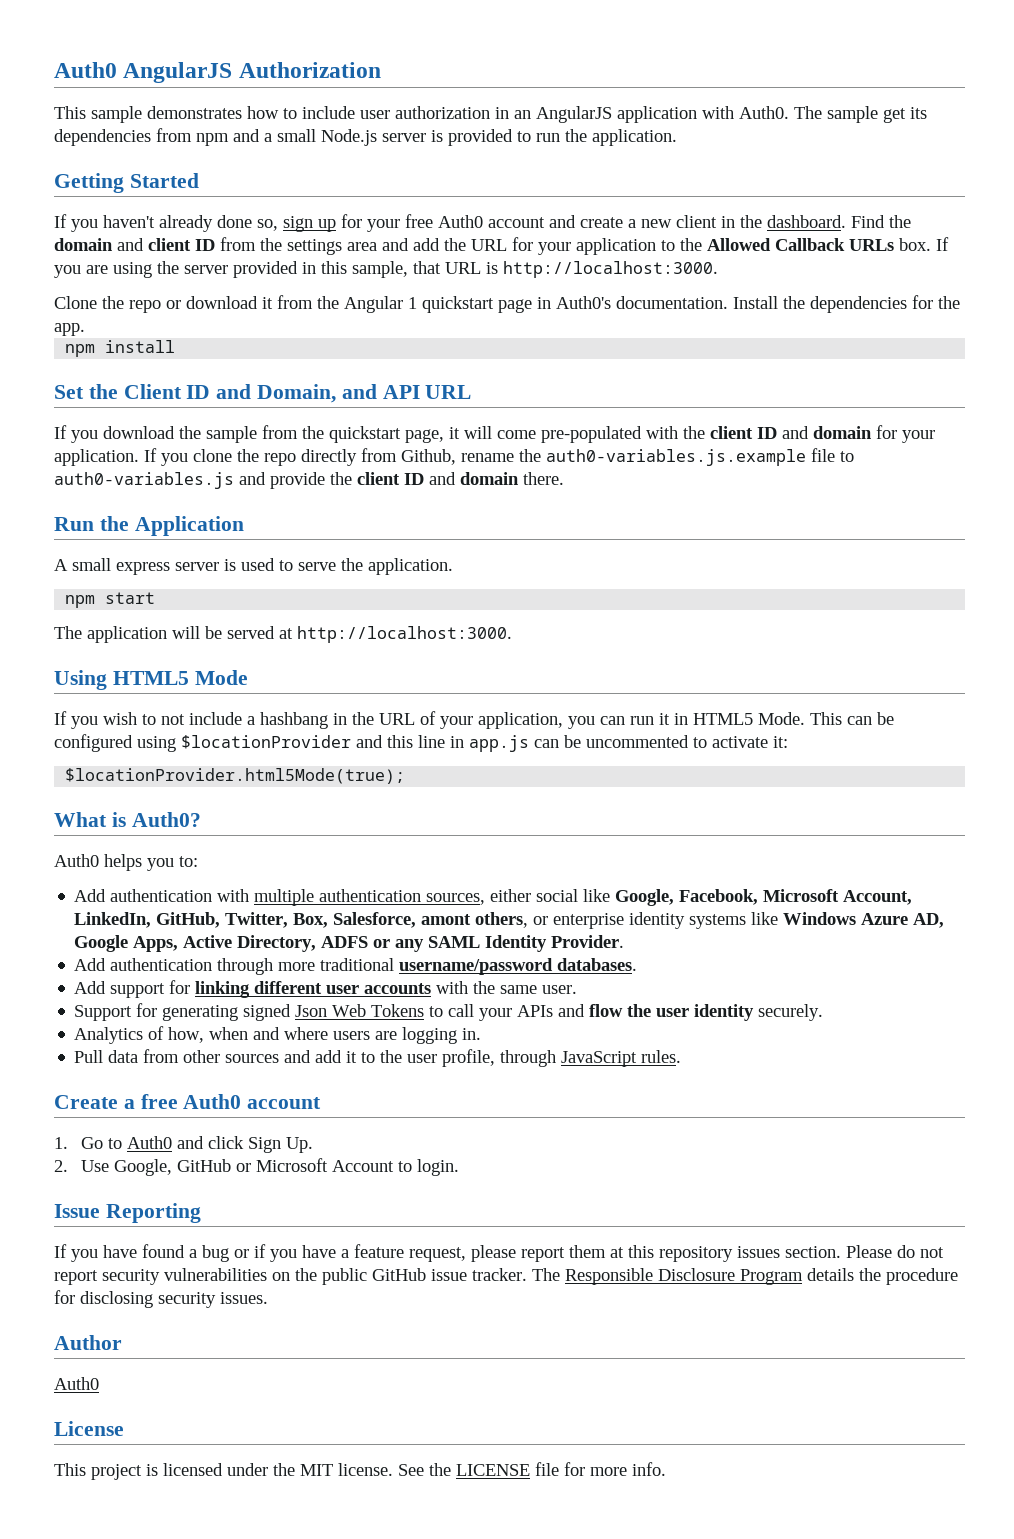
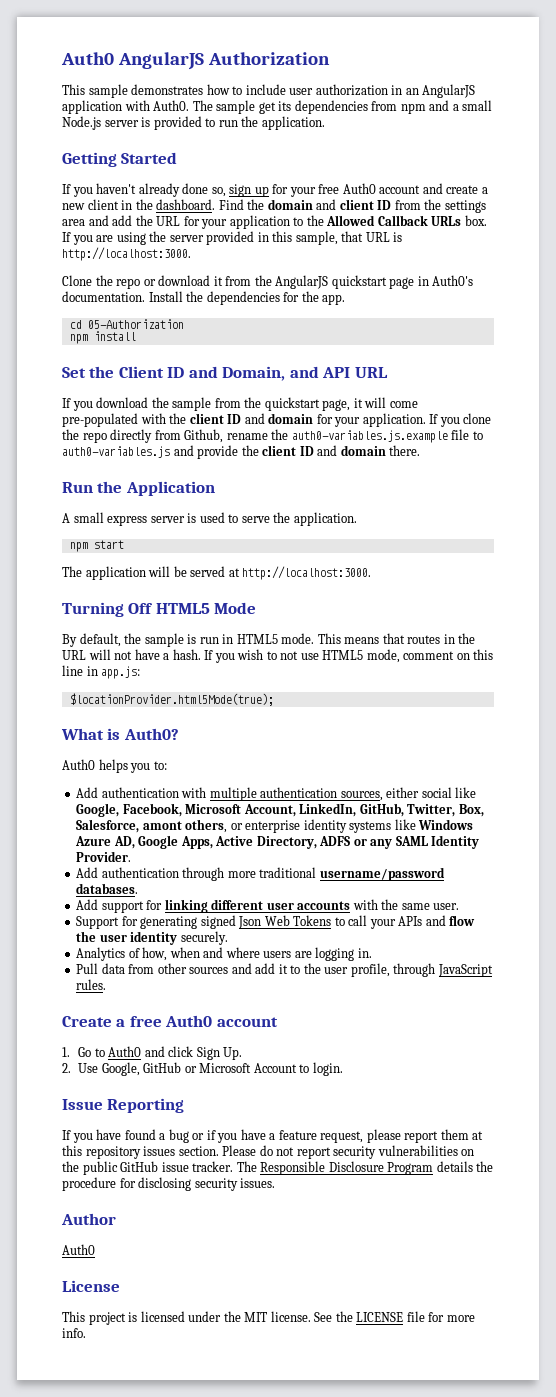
[344,296,417,313] Angular 1 -> [275,275,329,289] AngularJS
(85, 329) none -> [69,319,184,329] // cd 05-Authorization
[54,670,107,690] Using -> [62,602,154,617] Turning Off
(248, 677) none -> [62,633,476,647] [62,649,201,660] By default, the sample is run in HTML5 mode. This means that routes in the URL will not have a hash.
[189,711,894,729] [54,734,788,752] include a hashbang in the URL of your application, you can run it in HTML5 Mode. This can be configured using $locationProvider and this line in app.js can be uncommented to activate it: -> [300,649,494,663] [62,665,141,679] use HTML5 mode, comment on this line in app.js:

